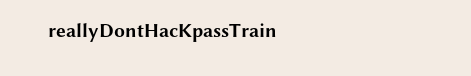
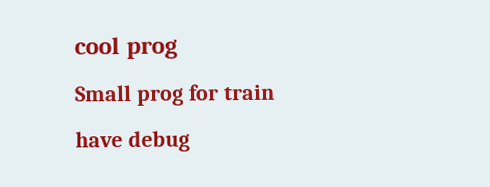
[48,23,277,42] reallyDontHacKpassTrain -> [74,37,178,60] [74,84,275,106] [75,130,190,153] cool prog // Small prog for train // have debug

